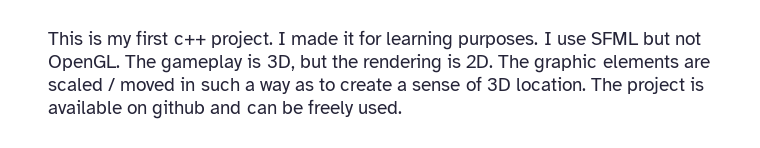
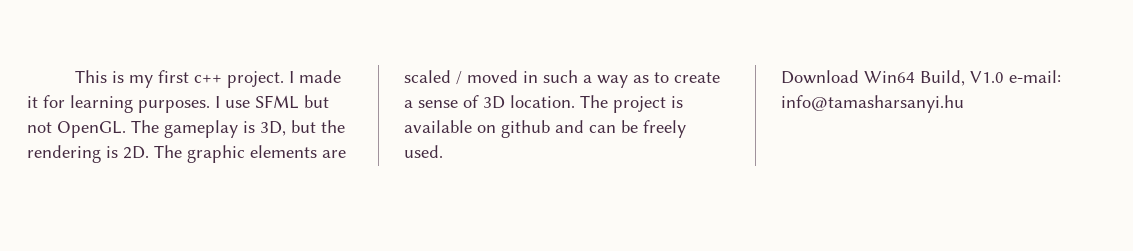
(402, 107) none -> [781,70,1061,86] [781,95,964,113] // Download Win64 Build, V1.0 e-mail: info@tamasharsanyi.hu

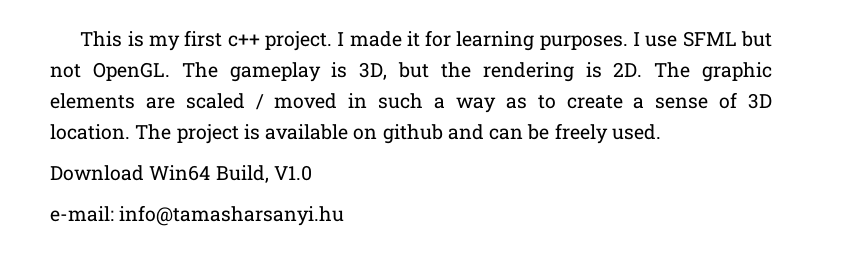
(1004, 77) none -> (312, 173) //

